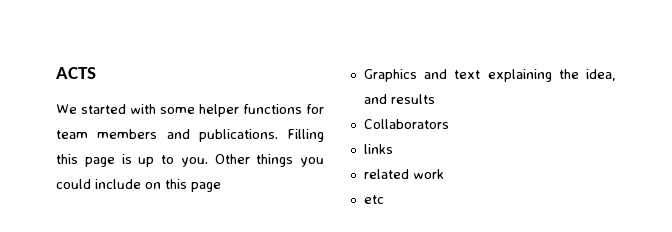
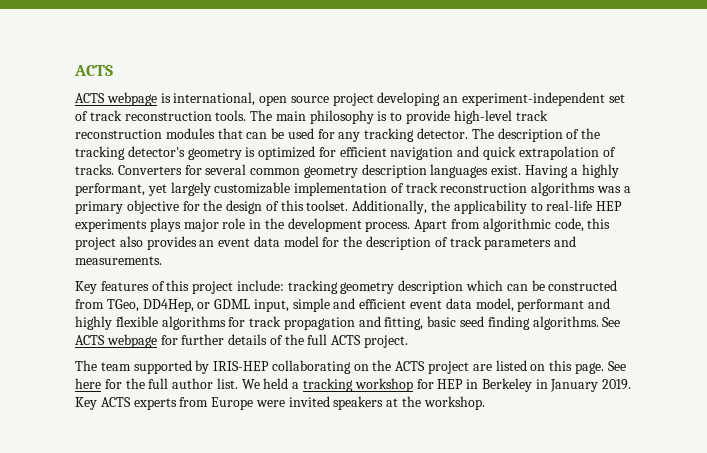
[56,104,324,117] [56,129,324,142] [56,154,324,167] [56,179,221,192] [363,69,616,82] [363,94,435,104] [363,119,449,129] [363,144,393,154] [363,169,444,179] [363,195,384,204] We started with some helper functions for team members and publications. Filling this page is up to you. Other things you could include on this page // Graphics and text explaining the idea, and results // Collaborators // links // related work // etc -> [75,92,625,106] [75,110,548,124] [75,128,601,142] [75,146,616,160] [75,164,619,178] [75,182,631,196] [75,200,623,214] [75,218,611,232] [75,236,577,250] [75,256,162,265] [75,280,618,294] [75,298,611,312] [75,316,621,330] [75,334,409,348] [75,360,626,374] [75,378,632,392] [75,396,485,410] ACTS webpage is international, open source project developing an experiment-independent set of track reconstruction tools. The main philosophy is to provide high-level track reconstruction modules that can be used for any tracking detector. The description of the tracking detector's geometry is optimized for efficient navigation and quick extrapolation of tracks. Converters for several common geometry description languages exist. Having a highly performant, yet largely customizable implementation of track reconstruction algorithms was a primary objective for the design of this toolset. Additionally, the applicability to real-life HEP experiments plays major role in the development process. Apart from algorithmic code, this project also provides an event data model for the description of track parameters and measurements. // Key features of this project include: tracking geometry description which can be constructed from TGeo, DD4Hep, or GDML input, simple and efficient event data model, performant and highly flexible algorithms for track propagation and fitting, basic seed finding algorithms. See ACTS webpage for further details of the full ACTS project. // The team supported by IRIS-HEP collaborating on the ACTS project are listed on this page. See here for the full author list. We held a tracking workshop for HEP in Berkeley in January 2019. Key ACTS experts from Europe were invited speakers at the workshop.

